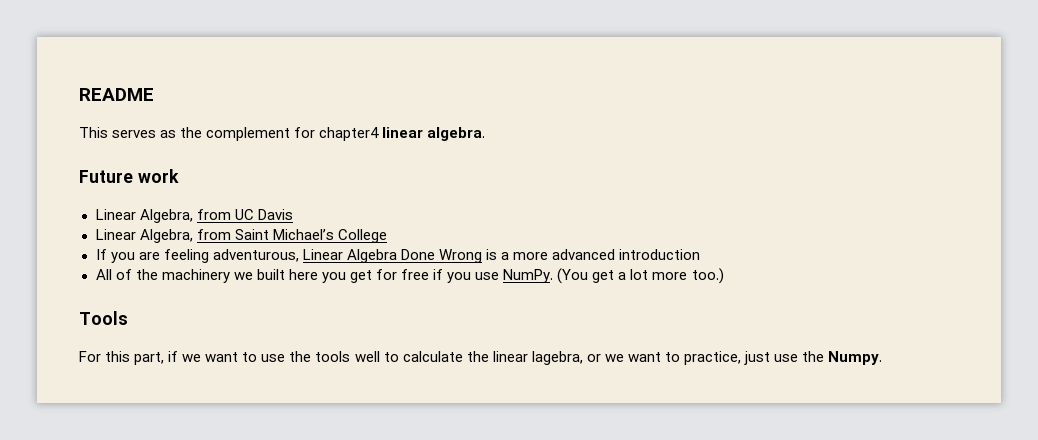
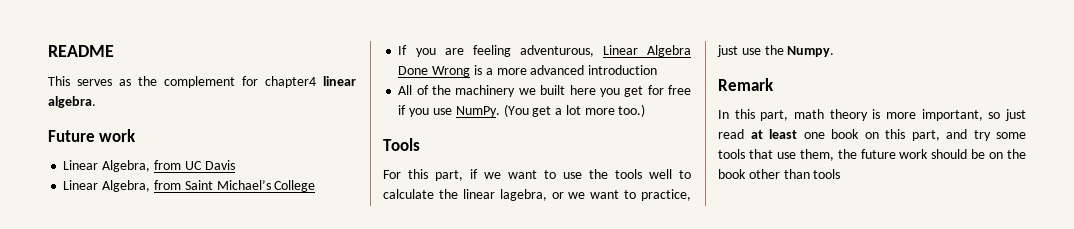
(883, 358) none -> [718,78,774,91] [718,109,1026,121] [718,129,1026,141] [718,149,1026,161] [718,169,841,179] // Remark // In this part, math theory is more important, so just read at least one book on this part, and try some tools that use them, the future work should be on the book other than tools

